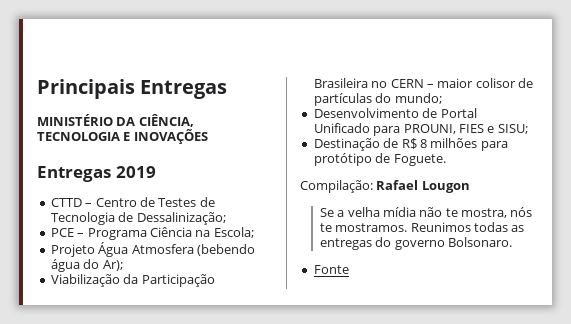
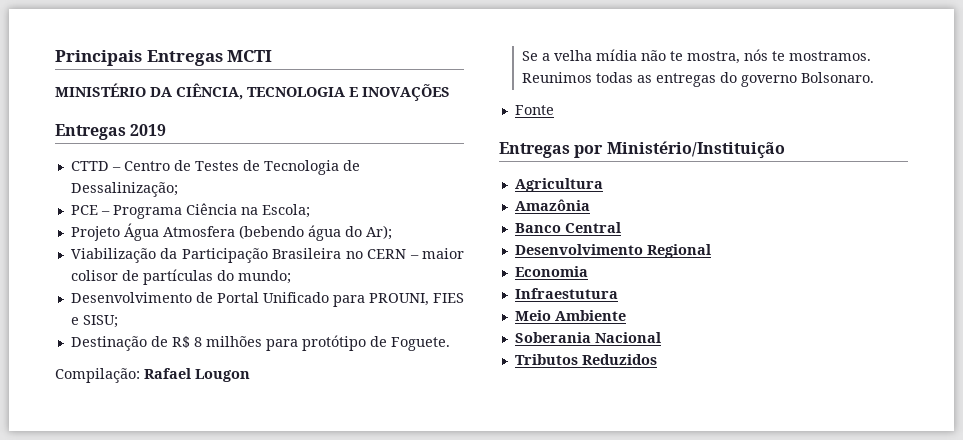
(228, 89) none -> [227,50,273,62] MCTI
(349, 269) none -> [499,141,785,159] [514,178,603,192] [514,199,590,211] [514,222,621,233] [514,244,711,258] [514,266,588,277] [514,288,618,299] [514,310,626,321] [514,332,661,343] [514,354,657,365] // Entregas por Ministério/Instituição // Agricultura // Amazônia // Banco Central // Desenvolvimento Regional // Economia // Infraestutura // Meio Ambiente // Soberania Nacional // Tributos Reduzidos

